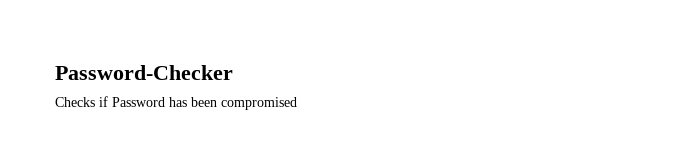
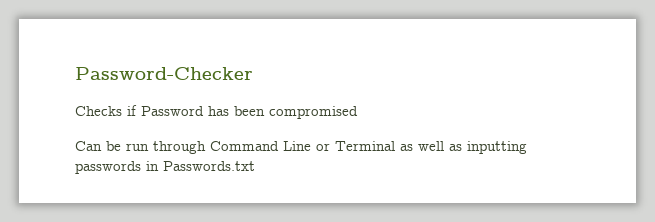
(297, 103) none -> [75,141,527,154] [75,161,255,174] // Can be run through Command Line or Terminal as well as inputting passwords in Passwords.txt

